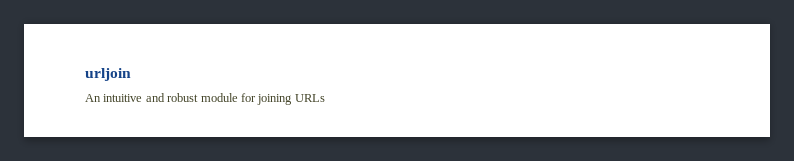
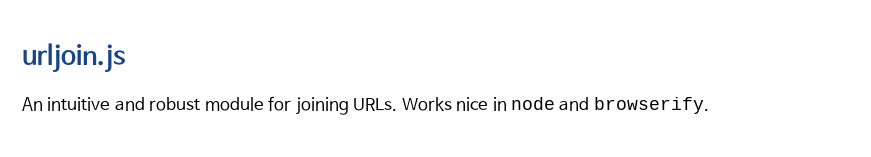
[85,68,131,81] urljoin -> [22,43,125,73] urljoin.js
[294,94,325,102] URLs -> [353,97,709,114] URLs. Works nice in node and browserify.

